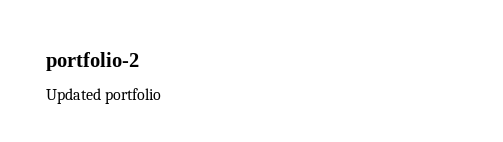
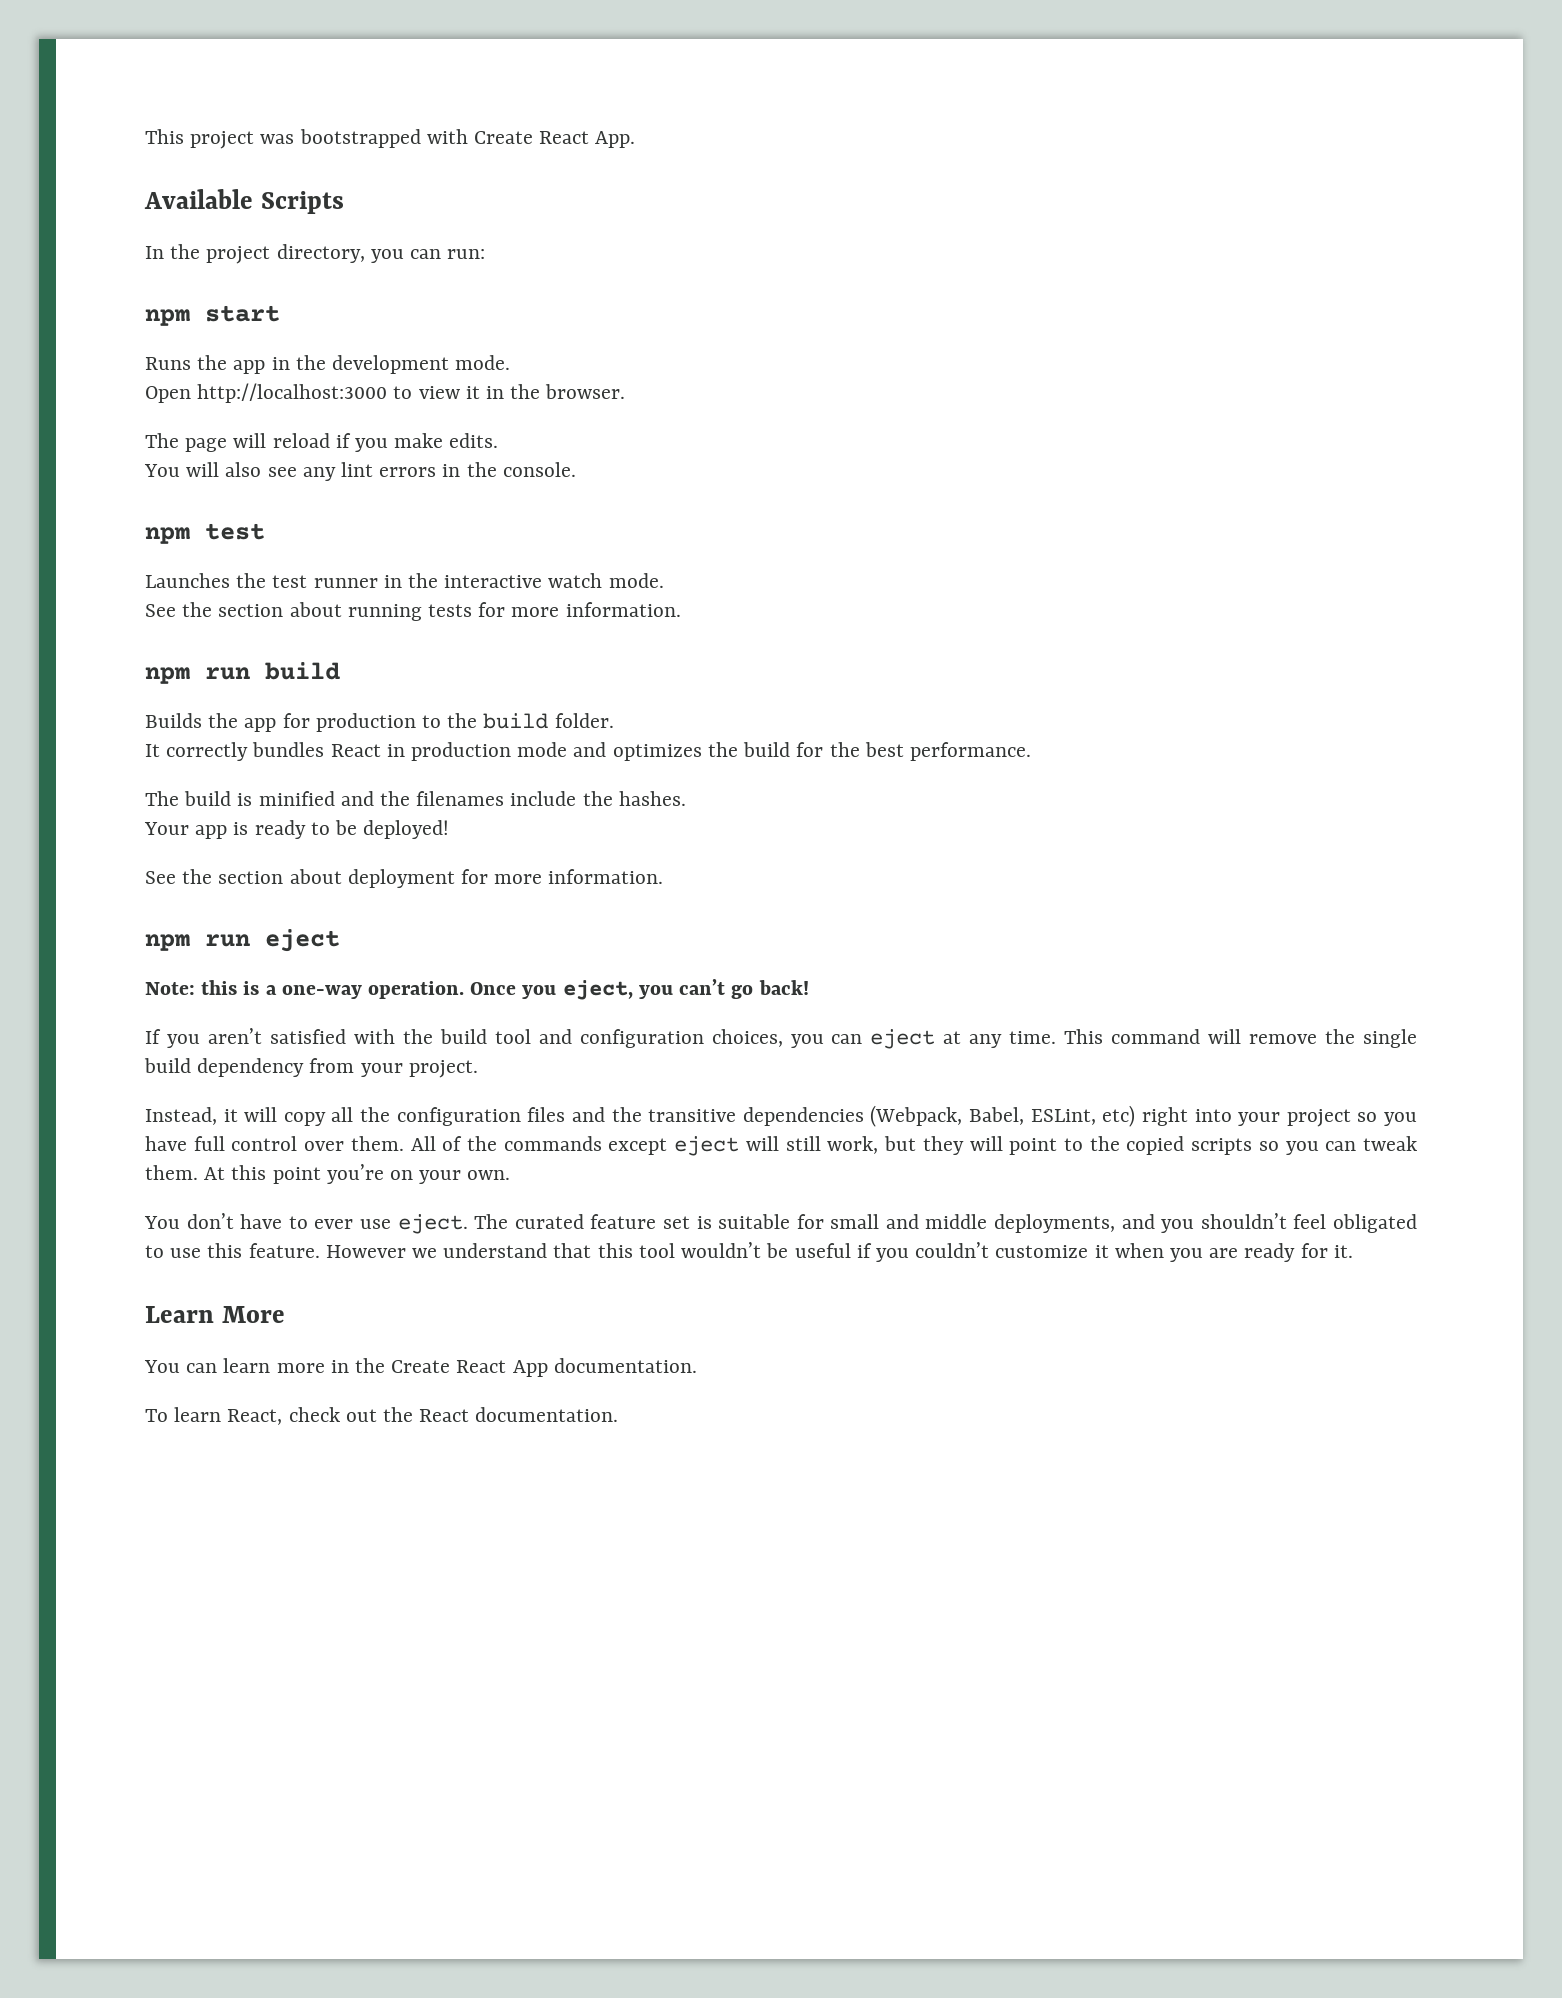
[46,52,139,71] [46,88,162,104] portfolio-2 // Updated portfolio -> [145,129,636,149] [144,189,344,214] [145,244,486,264] [145,305,280,326] [145,355,511,374] [145,383,626,403] [145,433,499,452] [144,462,576,481] [145,523,265,544] [145,573,664,588] [145,602,681,621] [145,662,340,684] [145,713,614,732] [145,742,1031,761] [145,791,686,806] [144,820,450,839] [145,869,664,888] [145,929,340,952] [145,979,809,1000] [145,1028,1418,1049] [144,1058,478,1078] [145,1105,1418,1127] [145,1136,1418,1156] [145,1164,511,1184] [144,1213,1417,1234] [145,1242,1353,1262] [145,1306,285,1323] [144,1358,697,1377] [145,1407,619,1425] This project was bootstrapped with Create React App. // Available Scripts // In the project directory, you can run: // npm start // Runs the app in the development mode. // Open http://localhost:3000 to view it in the browser. // The page will reload if you make edits. // You will also see any lint errors in the console. // npm test // Launches the test runner in the interactive watch mode. // See the section about running tests for more information. // npm run build // Builds the app for production to the build folder. // It correctly bundles React in production mode and optimizes the build for the best performance. // The build is minified and the filenames include the hashes. // Your app is ready to be deployed! // See the section about deployment for more information. // npm run eject // Note: this is a one-way operation. Once you eject, you can’t go back! // If you aren’t satisfied with the build tool and configuration choices, you can eject at any time. This command will remove the single build dependency from your project. // Instead, it will copy all the configuration files and the transitive dependencies (Webpack, Babel, ESLint, etc) right into your project so you have full control over them. All of the commands except eject will still work, but they will point to the copied scripts so you can tweak them. At this point you’re on your own. // You don’t have to ever use eject. The curated feature set is suitable for small and middle deployments, and you shouldn’t feel obligated to use this feature. However we understand that this tool wouldn’t be useful if you couldn’t customize it when you are ready for it. // Learn More // You can learn more in the Create React App documentation. // To learn React, check out the React documentation.

